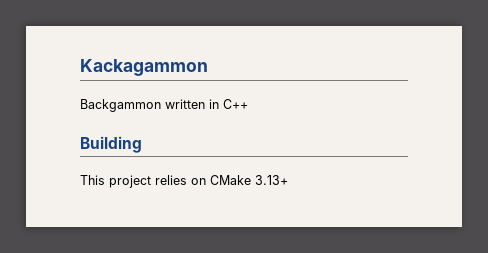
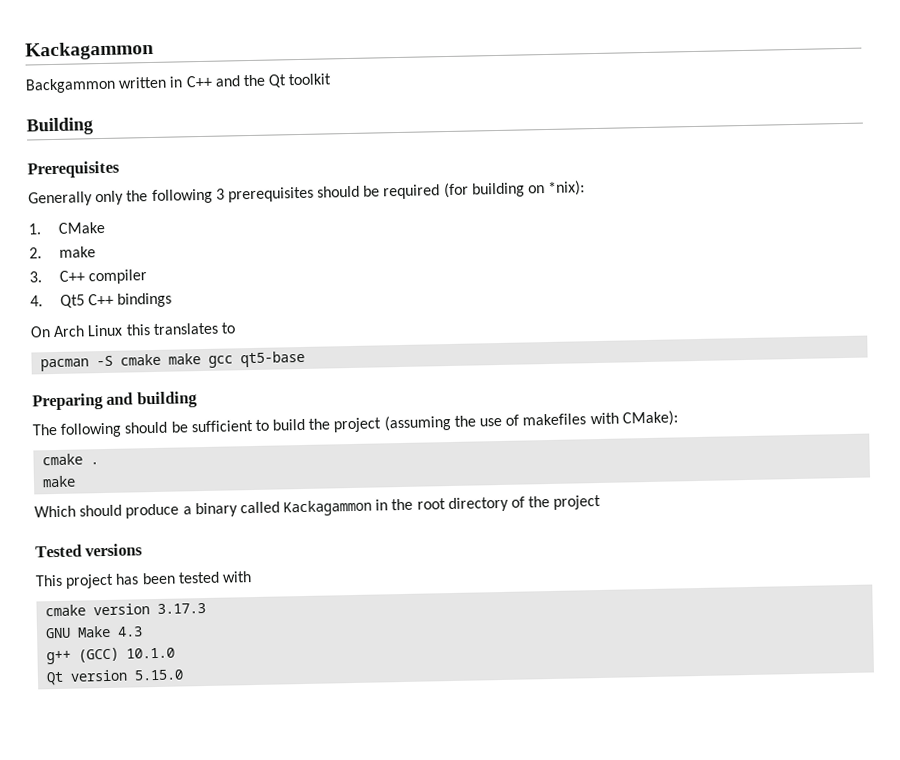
[80,136,142,153] [80,175,288,188] // Building // This project relies on CMake 3.13+ -> [214,73,332,88] [26,117,93,136] [27,160,120,179] [28,180,586,207] [28,221,105,235] [29,246,96,259] [29,269,147,285] [30,292,173,308] [30,322,236,338] [40,350,306,372] [32,391,198,411] [32,410,678,438] [42,453,100,466] [42,475,77,488] [34,494,602,519] [35,543,144,558] [35,571,252,589] [45,602,207,617] [45,625,144,639] [46,647,176,665] [46,669,185,686] and the Qt toolkit // Building // Prerequisites // Generally only the following 3 prerequisites should be required (for building on *nix): // 1. CMake // 2. make // 3. C++ compiler // 4. Qt5 C++ bindings // On Arch Linux this translates to // pacman -S cmake make gcc qt5-base // Preparing and building // The following should be sufficient to build the project (assuming the use of makefiles with CMake): // cmake . // make // Which should produce a binary called Kackagammon in the root directory of the project // Tested versions // This project has been tested with // cmake version 3.17.3 // GNU Make 4.3 // g++ (GCC) 10.1.0 // Qt version 5.15.0

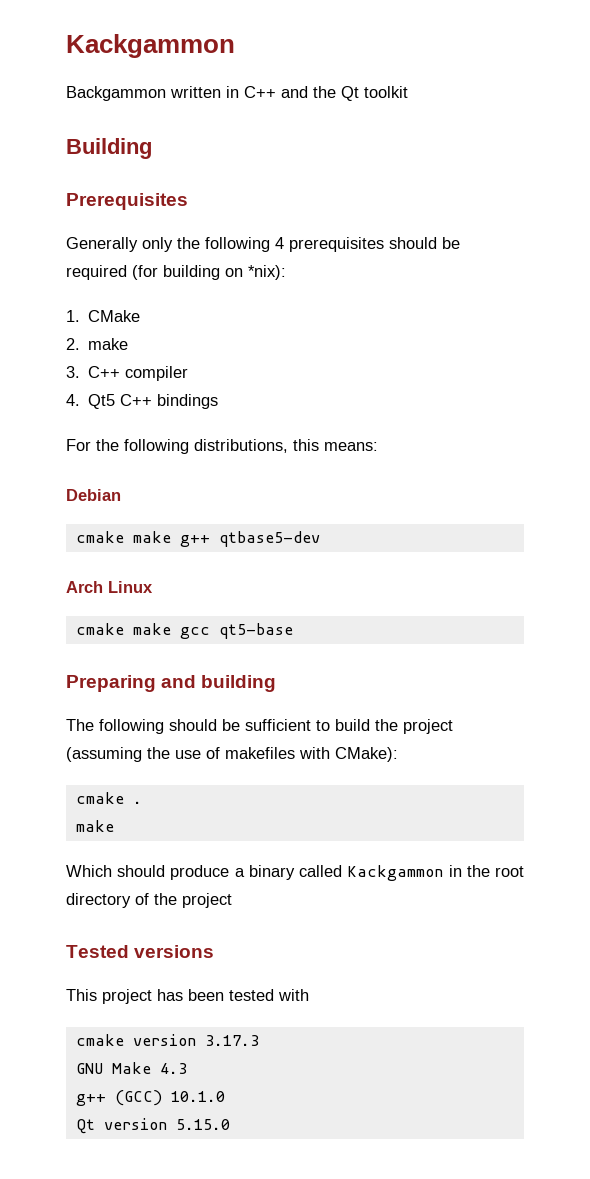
[25,40,154,61] Kackagammon -> [66,34,235,58] Kackgammon
[215,188,225,200] 3 -> [275,237,284,249] 4
[30,322,236,338] [40,355,114,372] On Arch Linux this translates to // pacman -S -> [66,439,378,454] [66,489,121,501] [75,531,320,547] [66,581,153,593] For the following distributions, this means: // Debian // cmake make g++ qtbase5-dev // Arch Linux //
[283,499,373,517] Kackagammon -> [347,865,444,881] Kackgammon

